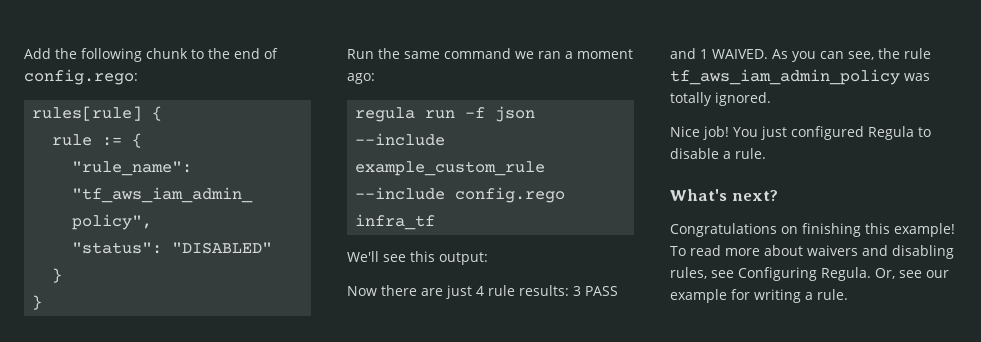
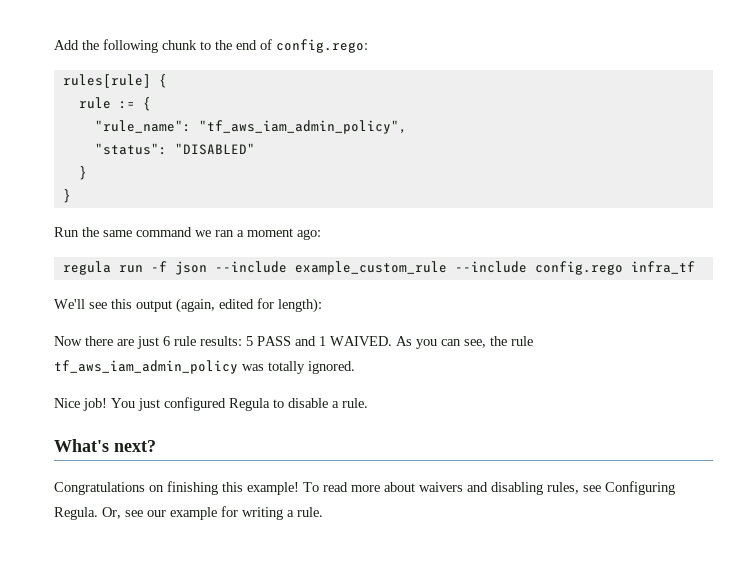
[439,252,488,265] output: -> [136,298,322,313] output (again, edited for length):
[476,286,484,296] 4 -> [163,336,170,346] 6
[573,286,581,296] 3 -> [246,336,253,346] 5

